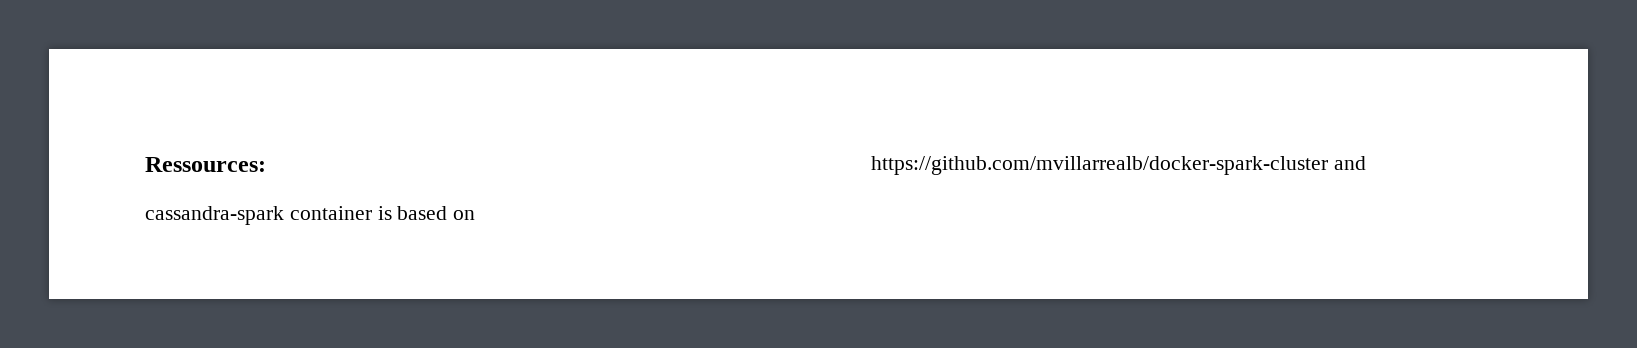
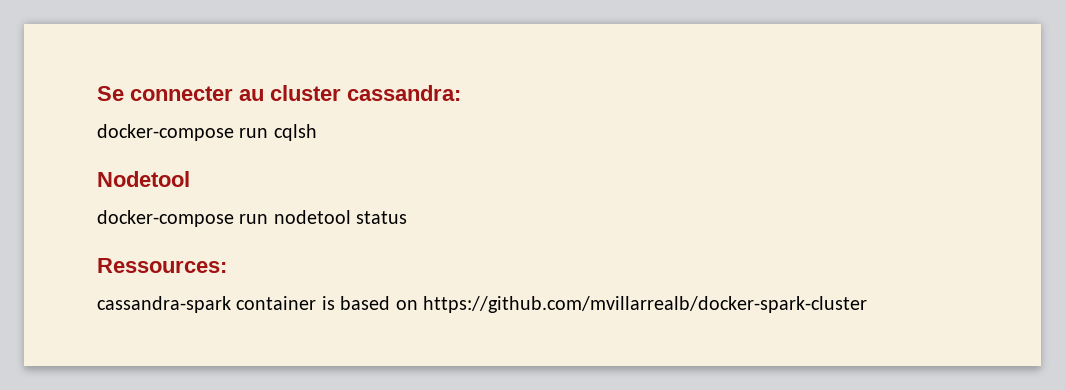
(145, 164) none -> [97,85,461,101] [97,124,317,141] [97,171,190,187] [97,210,408,227] Se connecter au cluster cassandra: // docker-compose run cqlsh // Nodetool // docker-compose run nodetool status //
[1333,156,1366,170] and -> (867, 304) none

